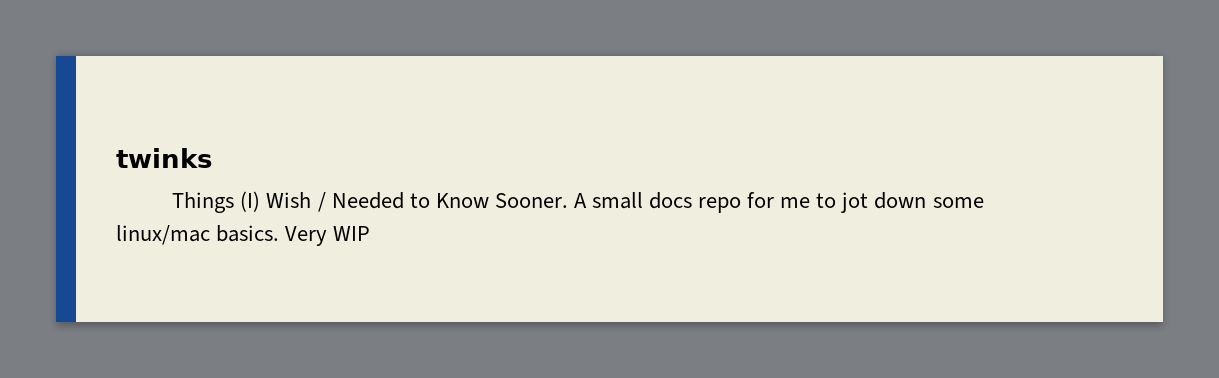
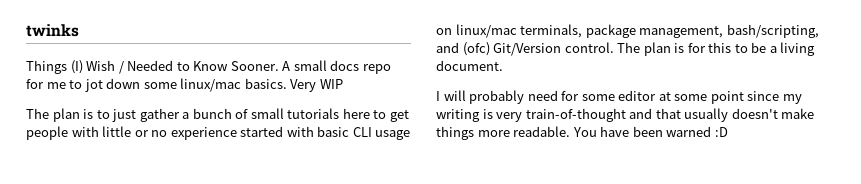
(371, 233) none -> [26,108,409,122] [26,126,411,140] [436,24,819,38] [436,42,816,56] [436,60,503,71] [436,90,802,104] [436,108,815,122] [436,126,728,140] // The plan is to just gather a bunch of small tutorials here to get people with little or no experience started with basic CLI usage on linux/mac terminals, package management, bash/scripting, and (ofc) Git/Version control. The plan is for this to be a living document. // I will probably need for some editor at some point since my writing is very train-of-thought and that usually doesn't make things more readable. You have been warned :D

